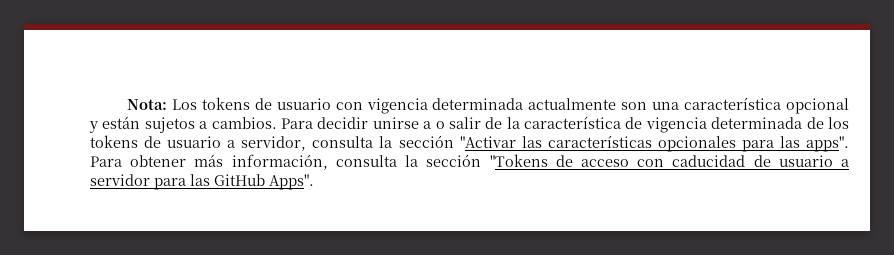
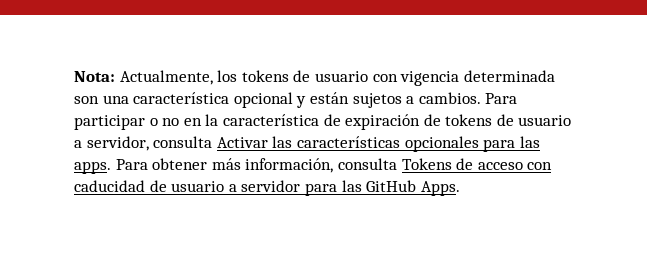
[171,99,197,110] Los -> [119,70,238,85] Actualmente, los
[528,98,617,110] actualmente -> (555, 76) none
[317,116,850,133] decidir unirse a o salir de la característica de vigencia determinada de los -> [74,114,441,130] participar o no en la característica de expiración de
[379,135,516,148] la sección "Activar -> [216,137,268,148] Activar
[805,136,849,152] apps". -> [74,161,111,174] apps.
[405,154,548,167] la sección "Tokens -> [401,158,452,170] Tokens
[269,174,314,190] Apps". -> [420,181,460,196] Apps.

